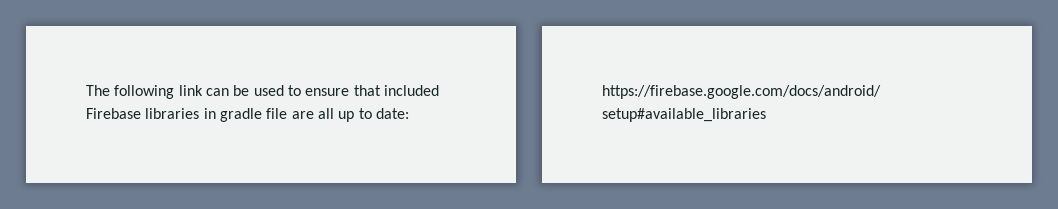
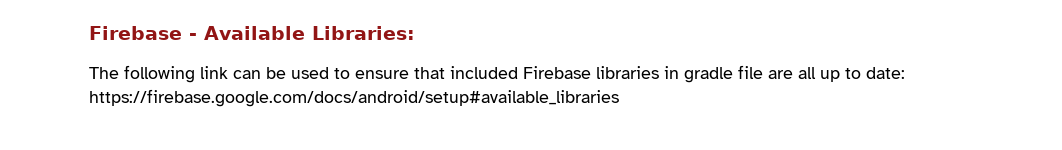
(86, 90) none -> [89,26,415,40] Firebase - Available Libraries: //

